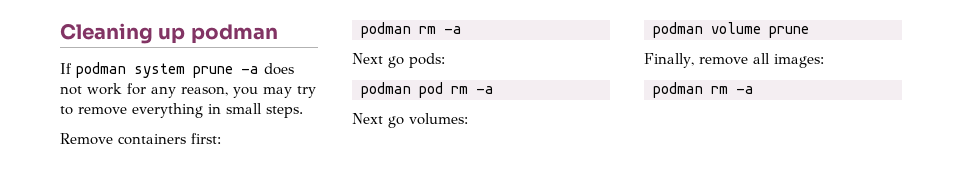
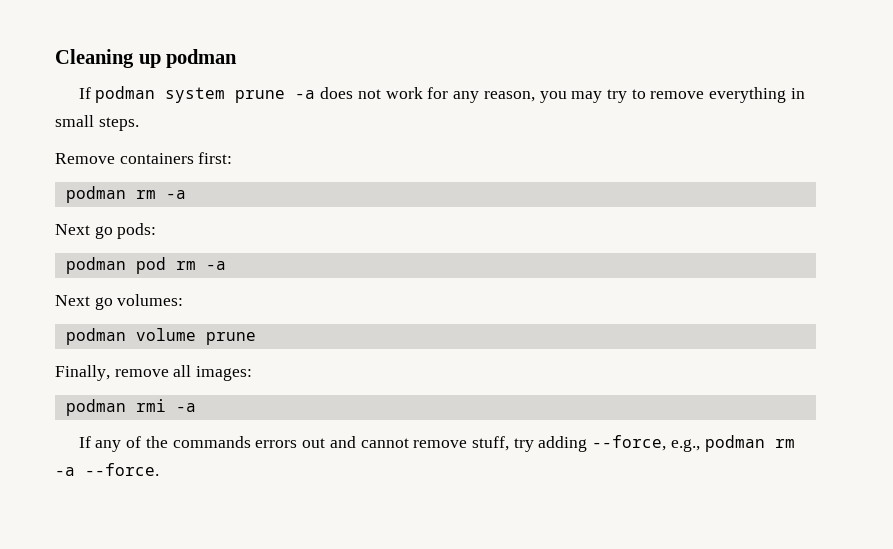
[711,86,754,94] rm -a -> [135,399,196,412] [78,435,795,452] [55,463,159,476] rmi -a // If any of the commands errors out and cannot remove stuff, try adding --force, e.g., podman rm -a --force.

